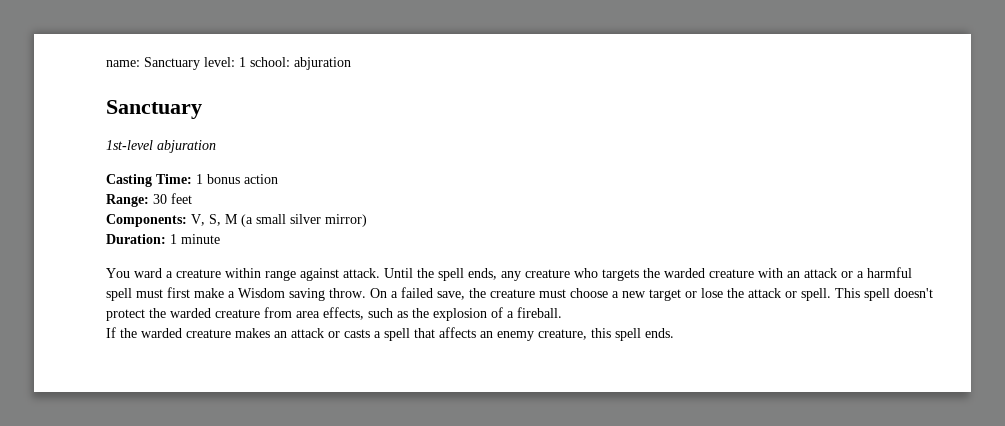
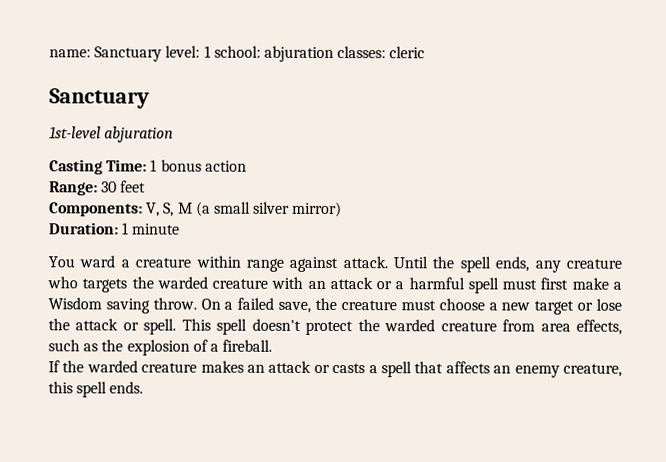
(351, 63) none -> [337,46,426,59] classes: cleric

